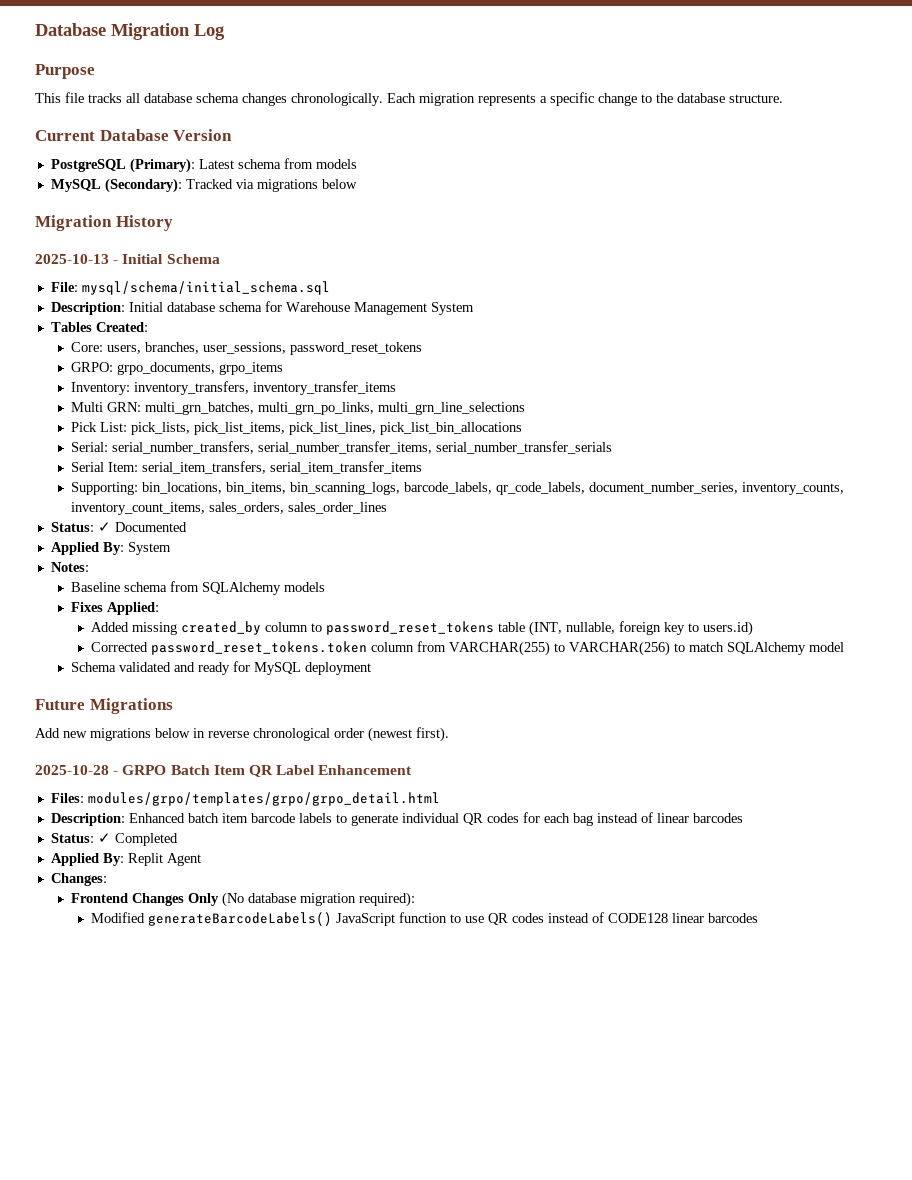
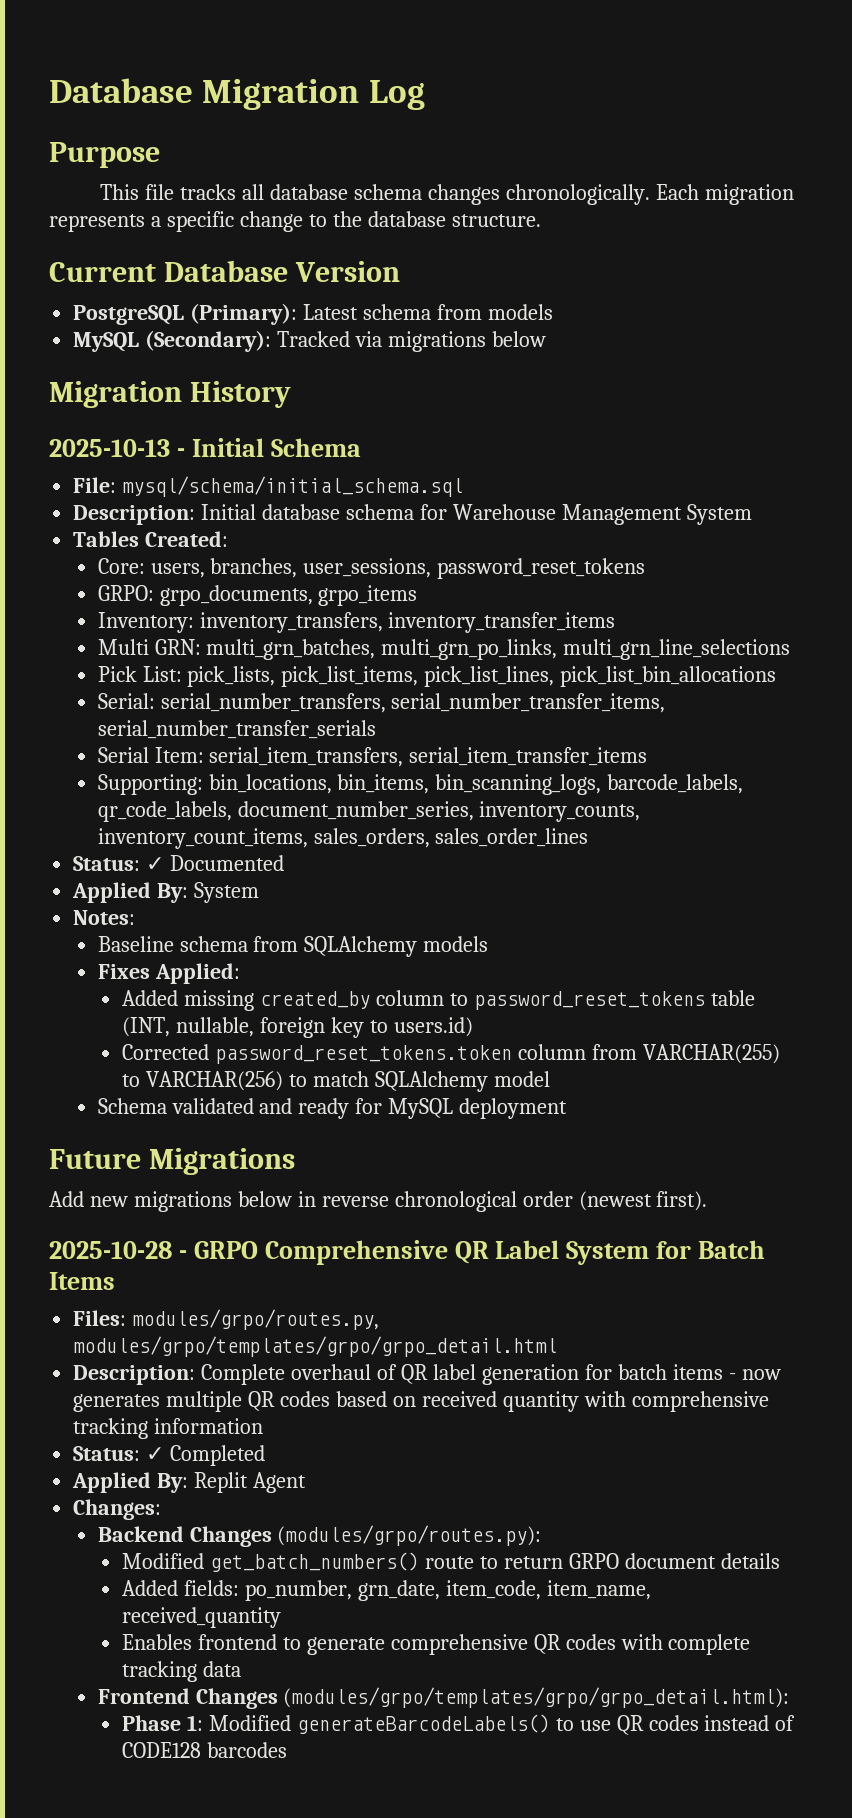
[170,765,413,777] Batch Item QR Label Enhancement -> [264,1240,766,1265] [49,1272,115,1290] Comprehensive QR Label System for Batch Items
(84, 798) none -> [132,1309,380,1330] modules/grpo/routes.py,
[128,812,743,826] Enhanced batch item barcode labels to generate individual QR codes for each bag instead of linear barcodes -> [201,1364,781,1385] [73,1391,769,1412] [73,1418,264,1439] Complete overhaul of QR label generation for batch items - now generates multiple QR codes based on received quantity with comprehensive tracking information
[71,892,416,907] [91,912,448,926] Frontend Changes Only (No database migration required): // Modified generateBarcodeLabels() JavaScript function -> [97,1525,542,1547] [121,1552,780,1572] [121,1580,651,1601] [121,1607,281,1628] [121,1634,751,1655] [121,1661,241,1682] [97,1687,790,1709] [121,1714,550,1734] Backend Changes (modules/grpo/routes.py): // Modified get_batch_numbers() route to return GRPO document details // Added fields: po_number, grn_date, item_code, item_name, received_quantity // Enables frontend to generate comprehensive QR codes with complete tracking data // Frontend Changes (modules/grpo/templates/grpo/grpo_detail.html): // Phase 1: Modified generateBarcodeLabels()
[672,913,705,923] linear -> (201, 1750) none

